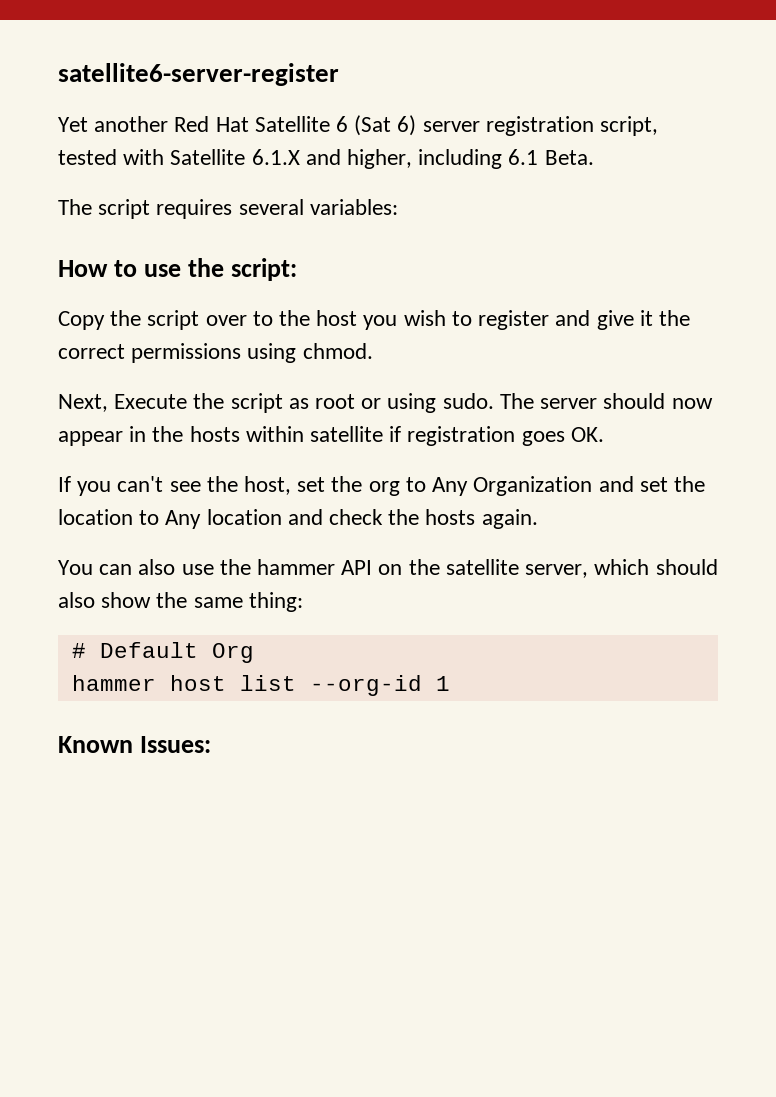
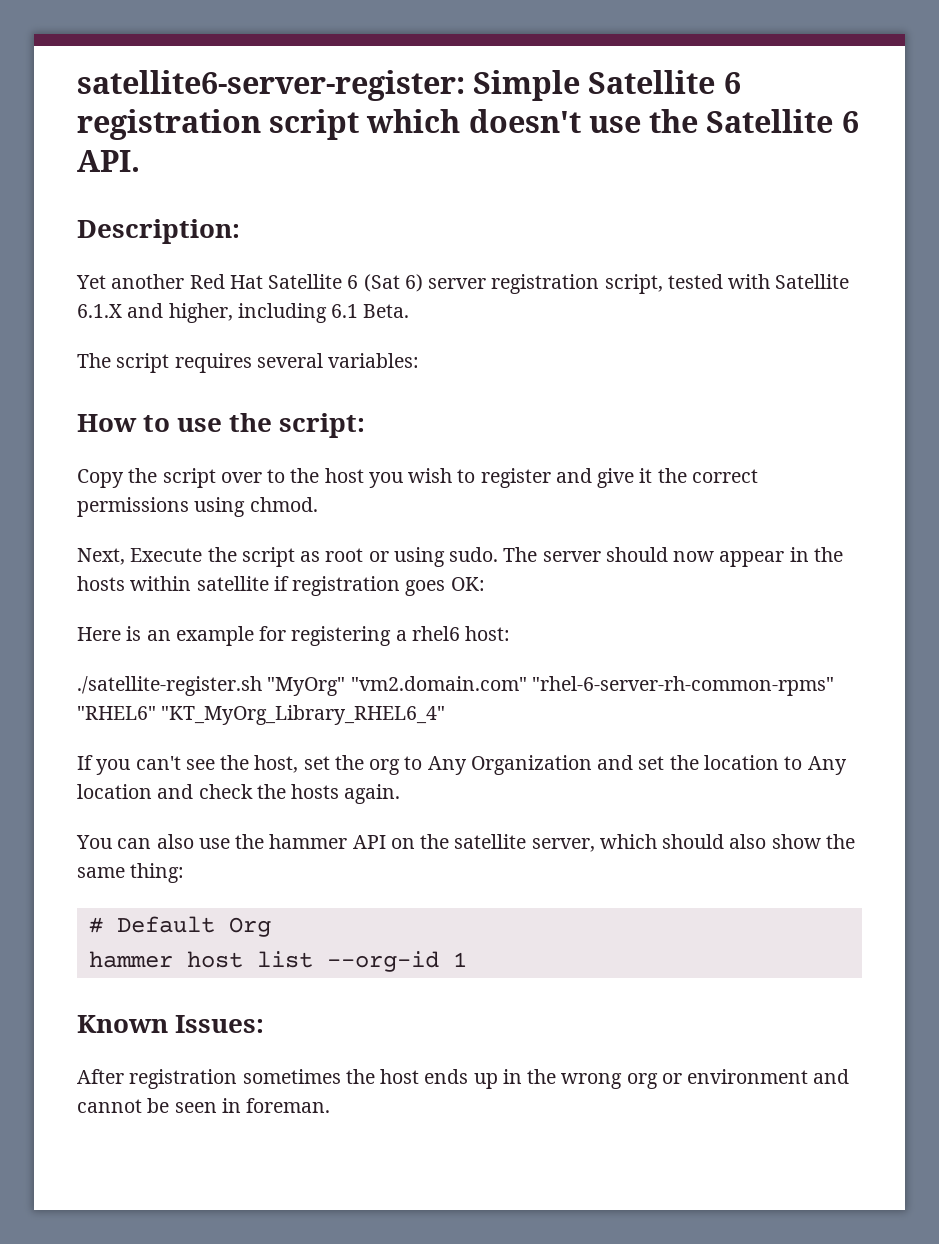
[58,63,339,86] satellite6-server-register -> [77,70,741,101] [77,109,859,140] [77,150,140,172] [77,219,240,244] satellite6-server-register: Simple Satellite 6 registration script which doesn't use the Satellite 6 API. // Description:
[570,427,604,442] OK. -> [450,577,485,591] [77,626,511,646] [77,676,834,696] [77,705,446,725] OK: // Here is an example for registering a rhel6 host: // ./satellite-register.sh "MyOrg" "vm2.domain.com" "rhel-6-server-rh-common-rpms" "RHEL6" "KT_MyOrg_Library_RHEL6_4"
(211, 744) none -> [77,1069,850,1089] [77,1098,331,1113] // After registration sometimes the host ends up in the wrong org or environment and cannot be seen in foreman.

